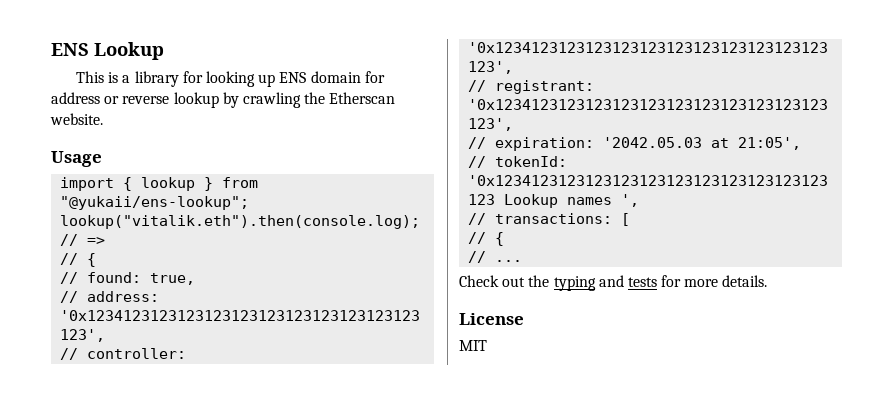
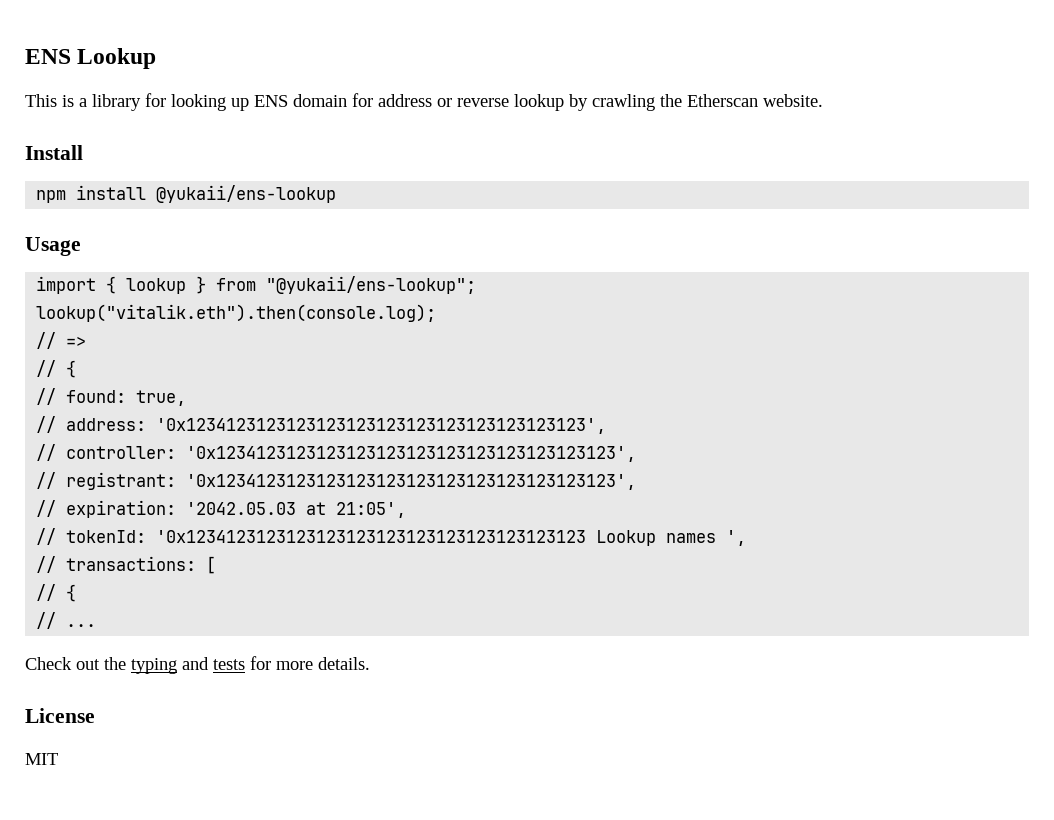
(103, 119) none -> [25,145,83,160] [36,185,337,203] // Install // npm install @yukaii/ens-lookup

